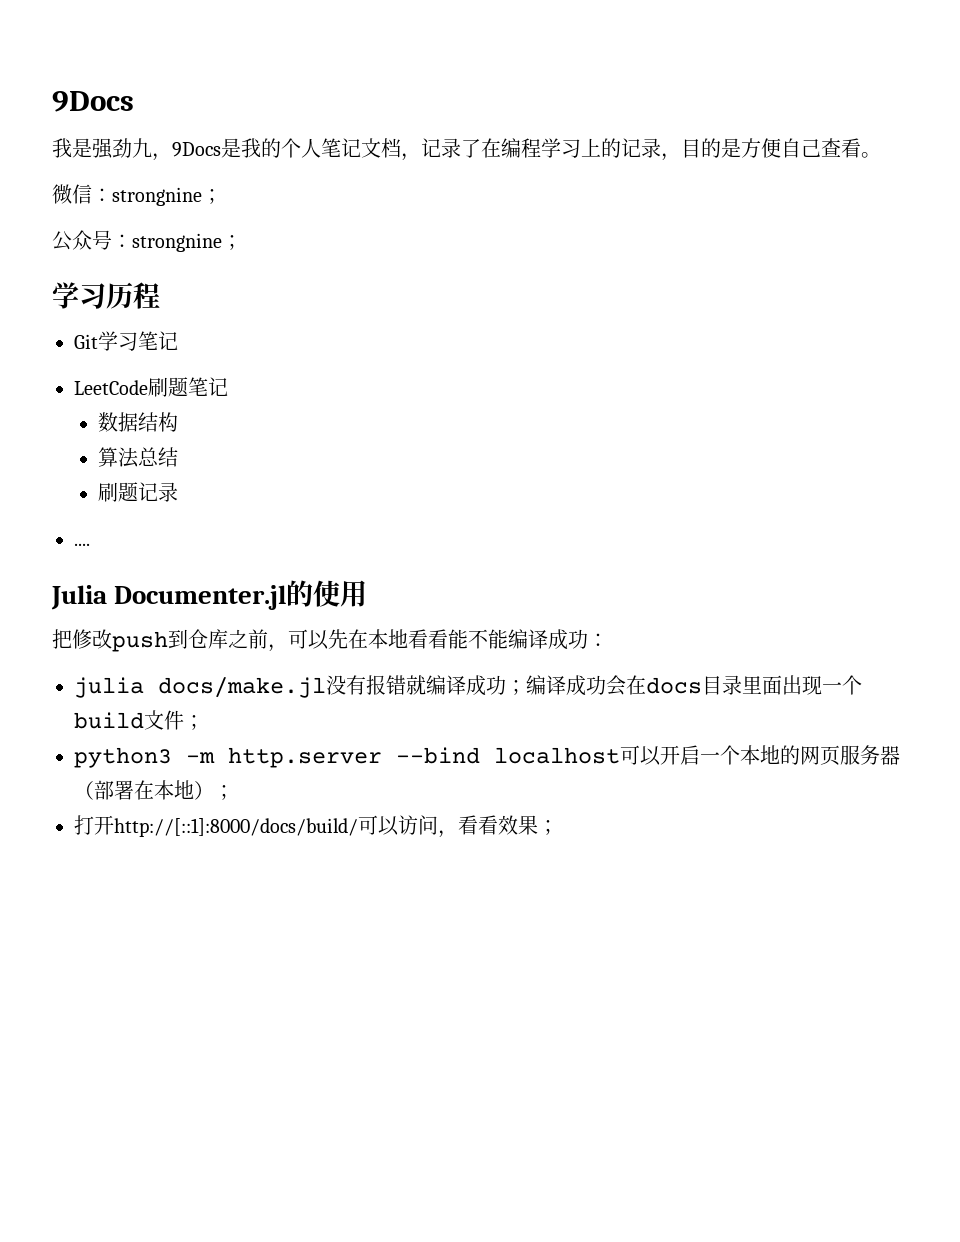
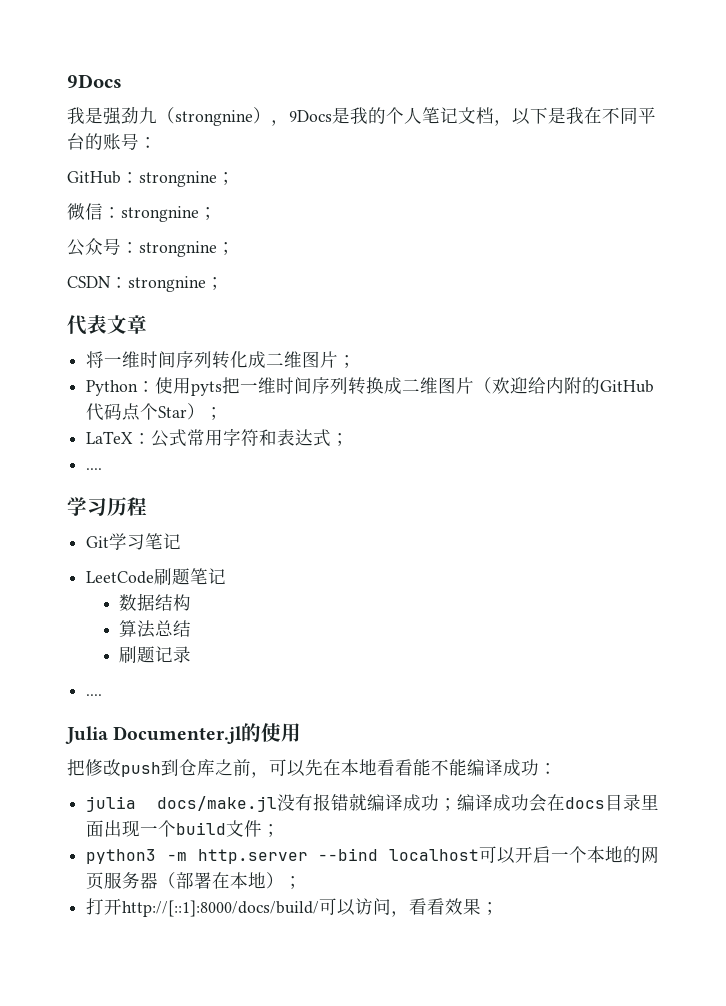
(152, 148) none -> [157,107,271,126] （strongnine）
[421,138,881,161] 记录了在编程学习上的记录，目的是方便自己查看。 -> [512,107,656,125] [67,133,157,150] [67,171,235,187] 以下是我在不同平台的账号： // GitHub：strongnine；
(242, 242) none -> [67,276,224,292] [67,315,147,335] [86,351,357,369] [86,377,655,396] [86,403,224,421] [86,428,350,447] [86,468,103,470] // CSDN：strongnine； // 代表文章 // 将一维时间序列转化成二维图片； // Python：使用pyts把一维时间序列转换成二维图片（欢迎给内附的GitHub代码点个Star）； // LaTeX：公式常用字符和表达式； // ....

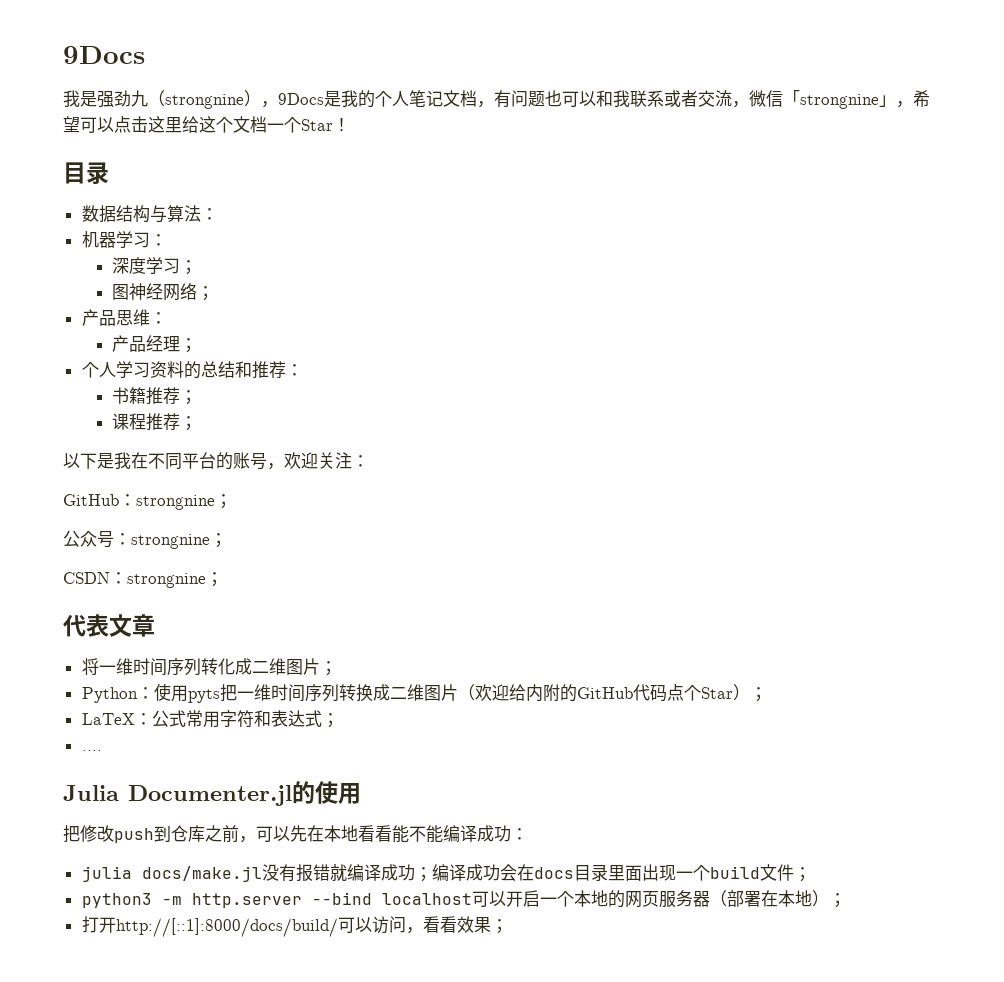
(512, 123) none -> [494,90,930,109] [63,116,350,133] [63,162,109,185] [81,205,218,223] [81,231,167,248] [112,257,198,275] [112,283,215,301] [81,309,167,326] [112,335,198,353] [81,361,303,379] [112,387,198,405] [112,413,198,431] 有问题也可以和我联系或者交流，微信「strongnine」，希望可以点击这里给这个文档一个Star！ // 目录 // 数据结构与算法： // 机器学习： // 深度学习； // 图神经网络； // 产品思维： // 产品经理； // 个人学习资料的总结和推荐： // 书籍推荐； // 课程推荐； //
(139, 141) none -> [267,452,352,470] ，欢迎关注
[67,203,217,222] // 微信：strongnine； -> (232, 501) none
[67,497,147,516] [86,533,182,550] [86,568,227,585] [119,593,192,611] [119,620,192,638] [119,646,192,663] [86,694,103,696] // 学习历程 // Git学习笔记 // LeetCode刷题笔记 // 数据结构 // 算法总结 // 刷题记录 // .... -> (102, 750) none

